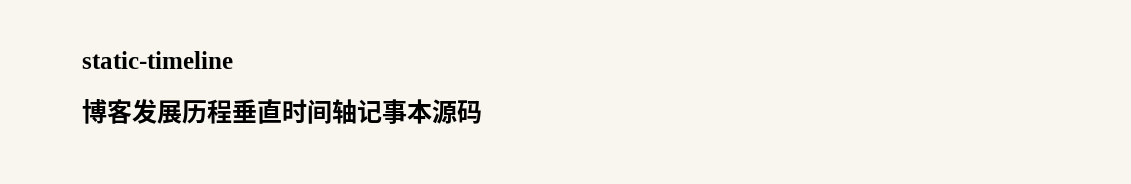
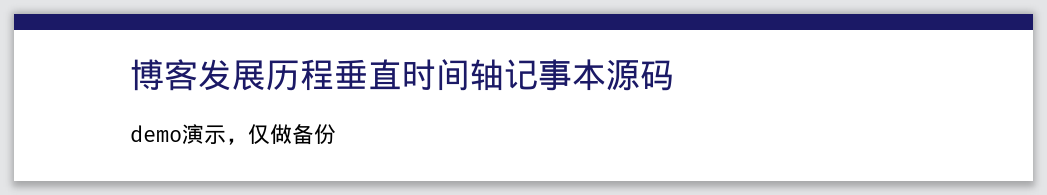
[82,51,233,69] static-timeline // -> (130, 75) none
(482, 112) none -> [130,124,336,145] // demo演示，仅做备份

